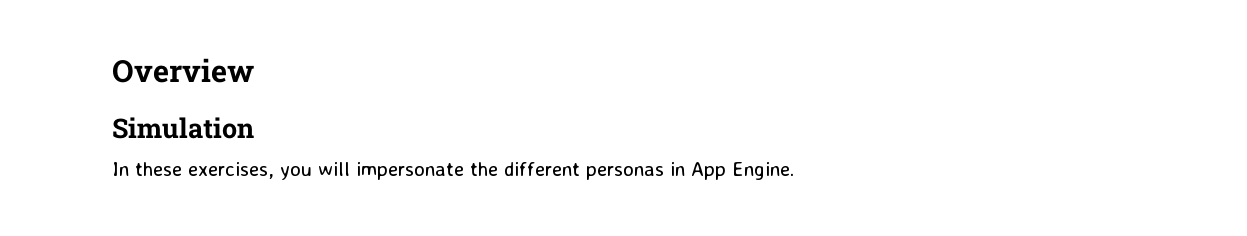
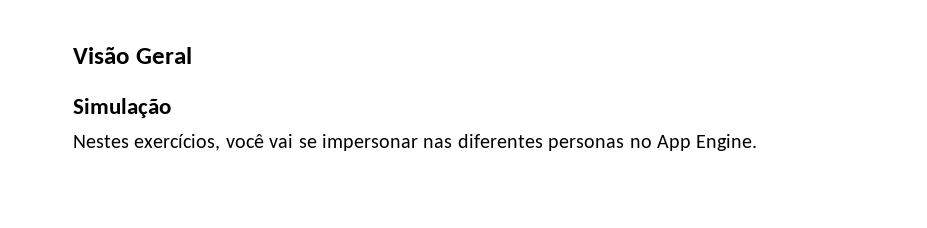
[112,58,254,83] [112,117,254,139] [112,162,685,180] Overview // Simulation // In these exercises, you will impersonate the different personas in -> [73,47,192,64] [73,98,171,118] [73,134,652,151] Visão Geral // Simulação // Nestes exercícios, você vai se impersonar nas diferentes personas no

